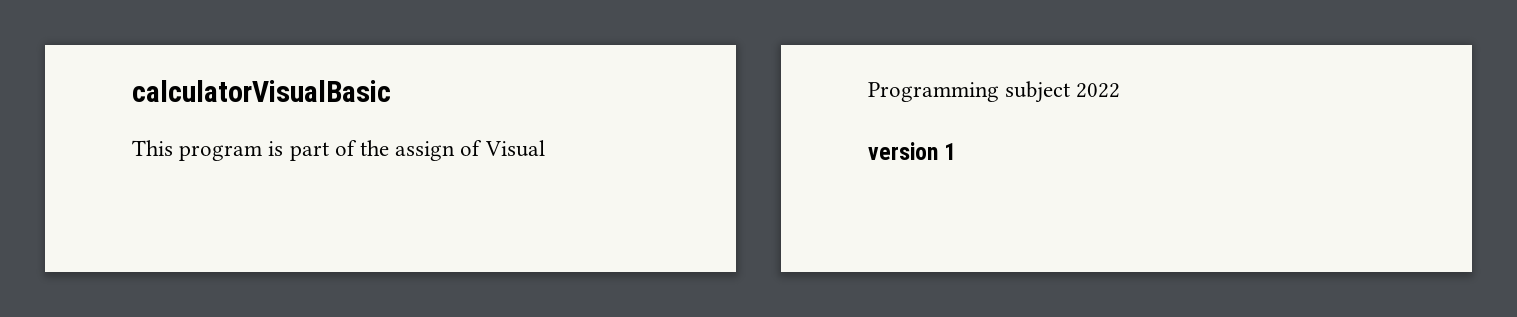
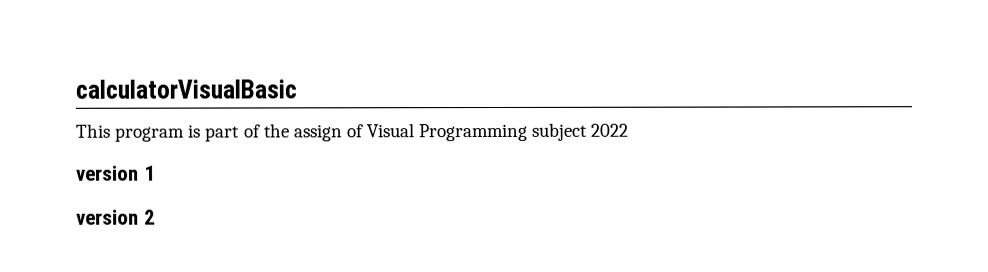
(957, 151) none -> [76,209,155,225] // version 2

